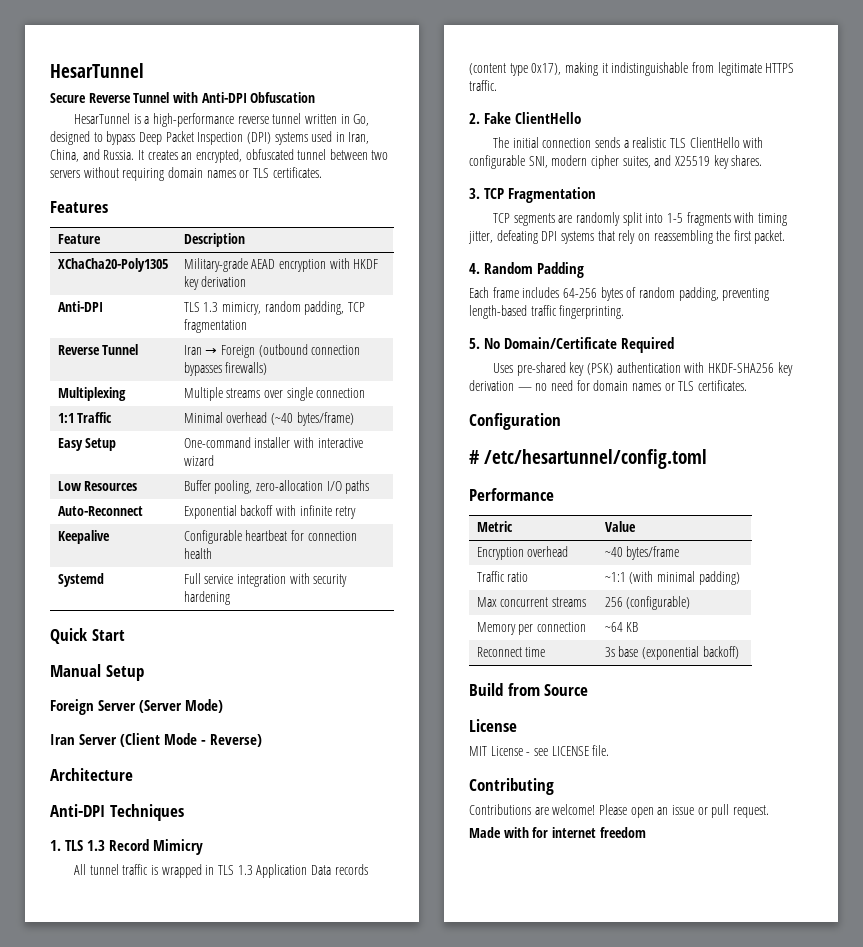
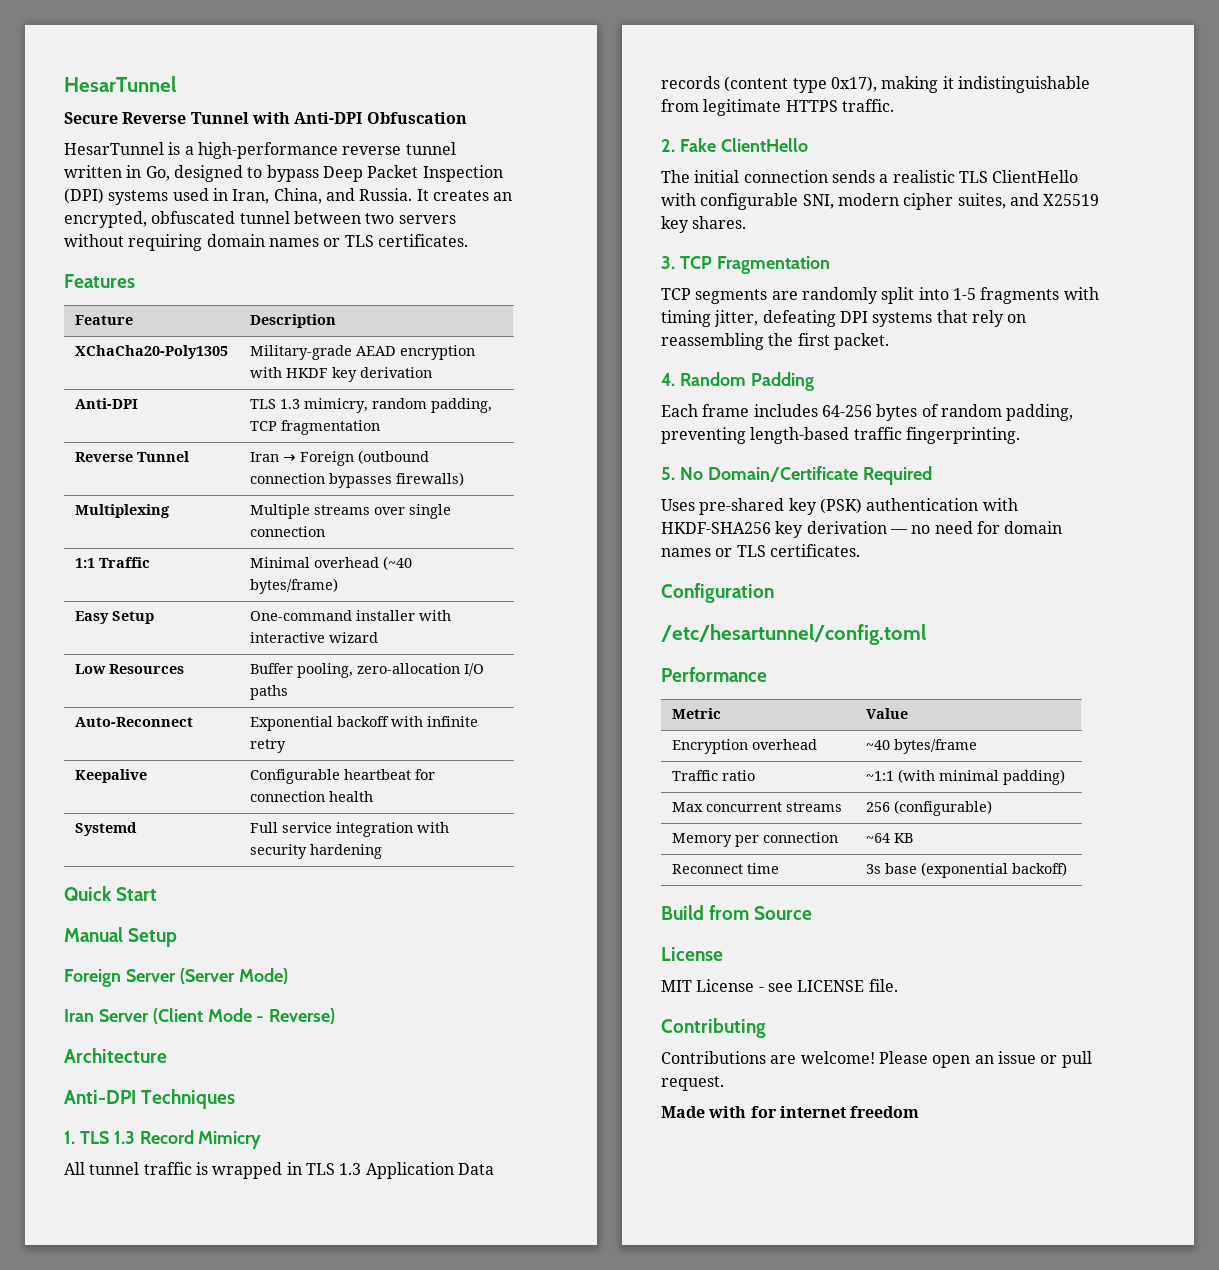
[469,450,479,464] # -> (774, 593) none

